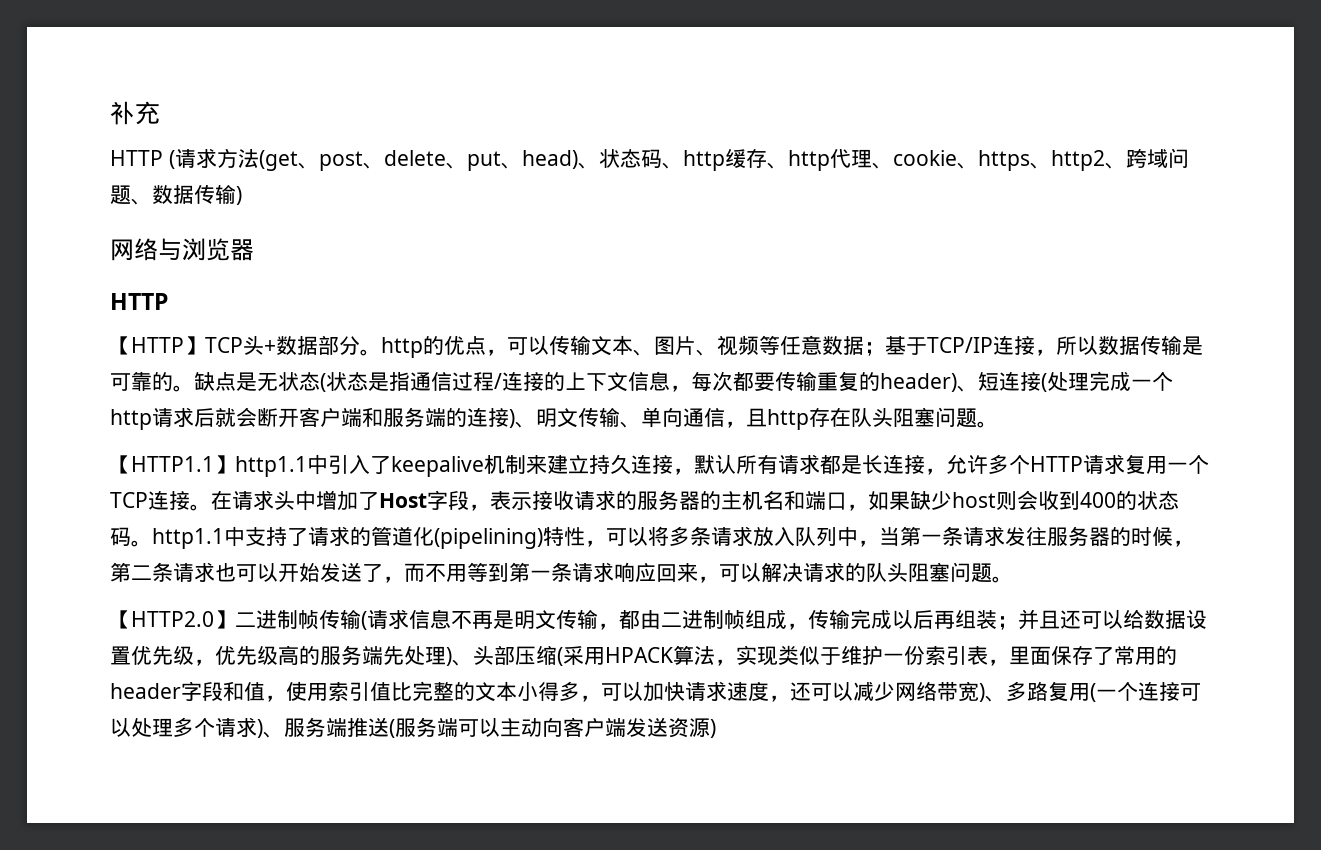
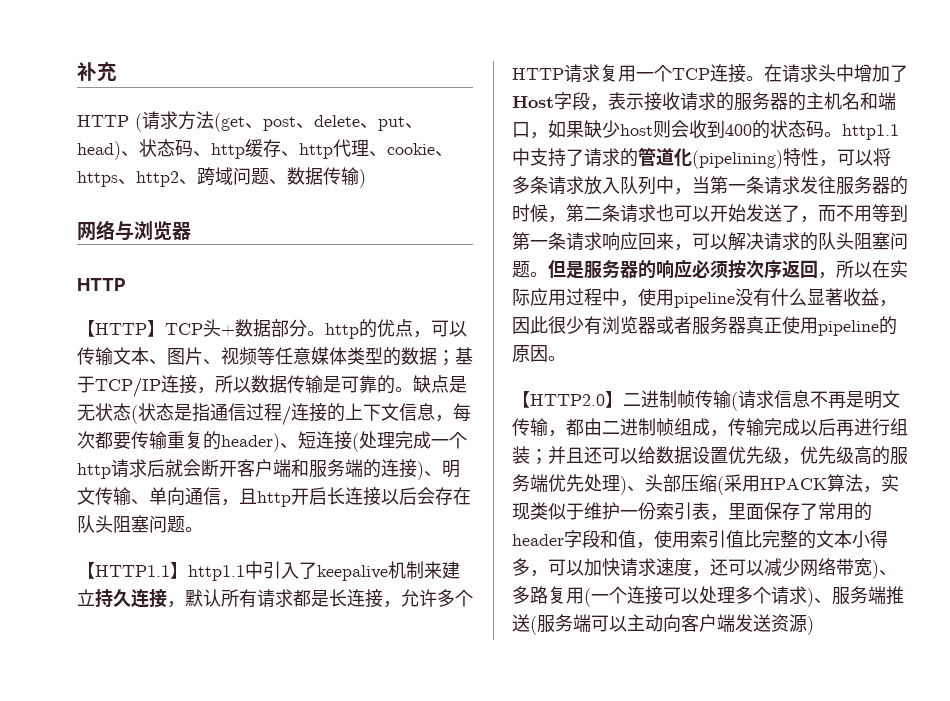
(822, 345) none -> [311,347,401,366] 媒体类型的
(809, 419) none -> [291,487,435,506] 开启长连接以后会
(1013, 579) none -> [548,259,908,279] [512,288,897,308] [512,316,897,336] [512,345,566,362] 但是服务器的响应必须按次序返回，所以在实际应用过程中，使用pipeline没有什么显著收益，因此很少有浏览器或者服务器真正使用pipeline的原因。
(955, 619) none -> [854,418,890,436] 进行
(383, 655) none -> [548,474,566,492] 优

